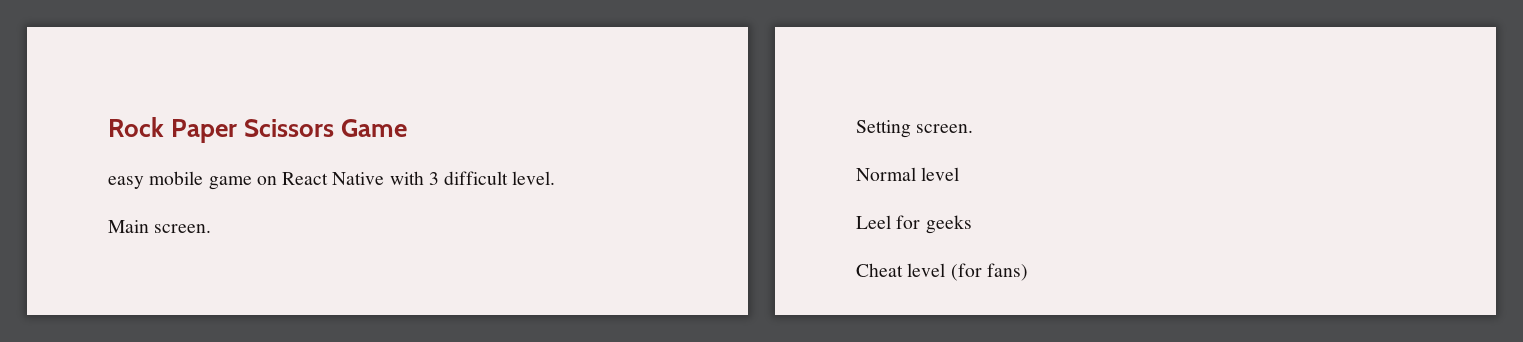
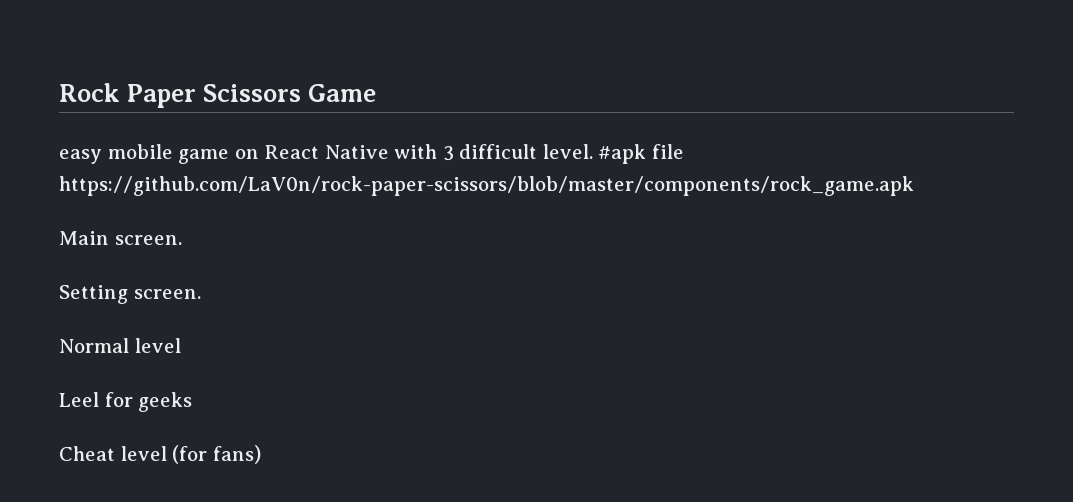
(556, 178) none -> [598,144,684,164] [59,176,914,196] #apk file https://github.com/LaV0n/rock-paper-scissors/blob/master/components/rock_game.apk

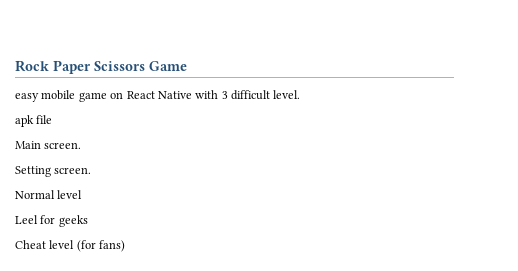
[598,144,647,164] #apk -> [15,115,34,127] // apk
[59,176,914,196] https://github.com/LaV0n/rock-paper-scissors/blob/master/components/rock_game.apk -> (53, 119) none

